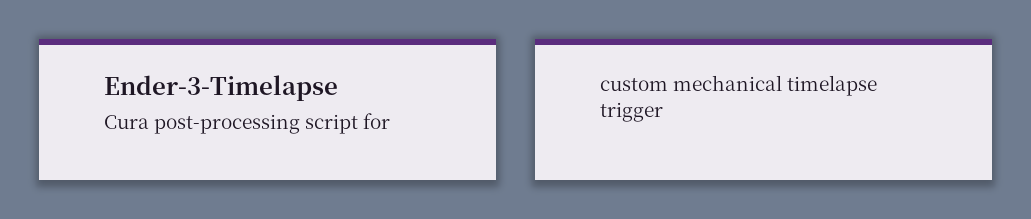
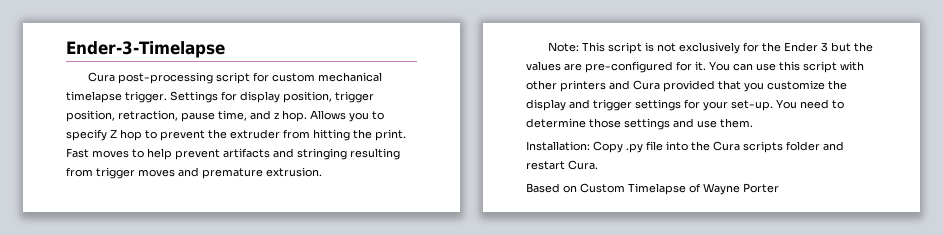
[600,102,663,122] trigger -> [125,91,374,103] [66,110,384,122] [66,129,406,141] [66,148,400,160] [66,167,322,179] [548,42,874,54] [526,61,864,73] [526,80,847,92] [526,99,844,111] [526,118,753,130] [526,141,844,153] [526,160,598,170] [526,183,779,195] trigger. Settings for display position, trigger position, retraction, pause time, and z hop. Allows you to specify Z hop to prevent the extruder from hitting the print. Fast moves to help prevent artifacts and stringing resulting from trigger moves and premature extrusion. // Note: This script is not exclusively for the Ender 3 but the values are pre-configured for it. You can use this script with other printers and Cura provided that you customize the display and trigger settings for your set-up. You need to determine those settings and use them. // Installation: Copy .py file into the Cura scripts folder and restart Cura. // Based on Custom Timelapse of Wayne Porter

